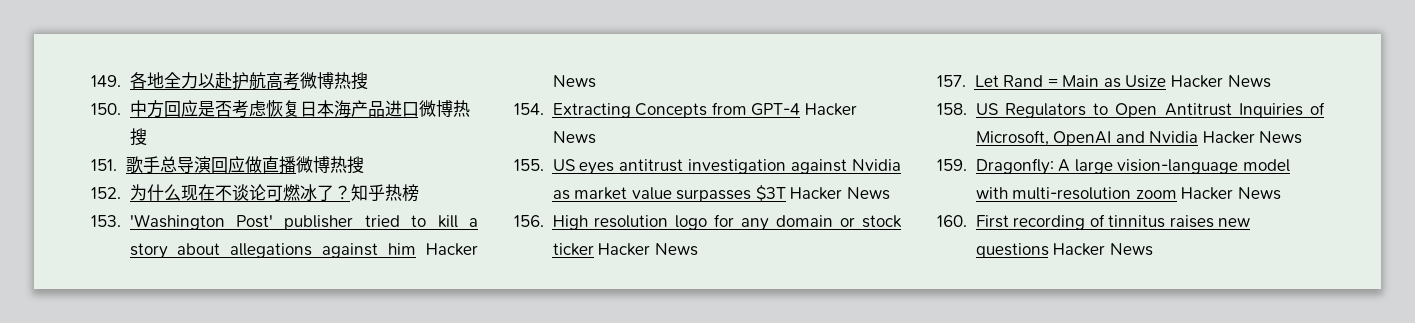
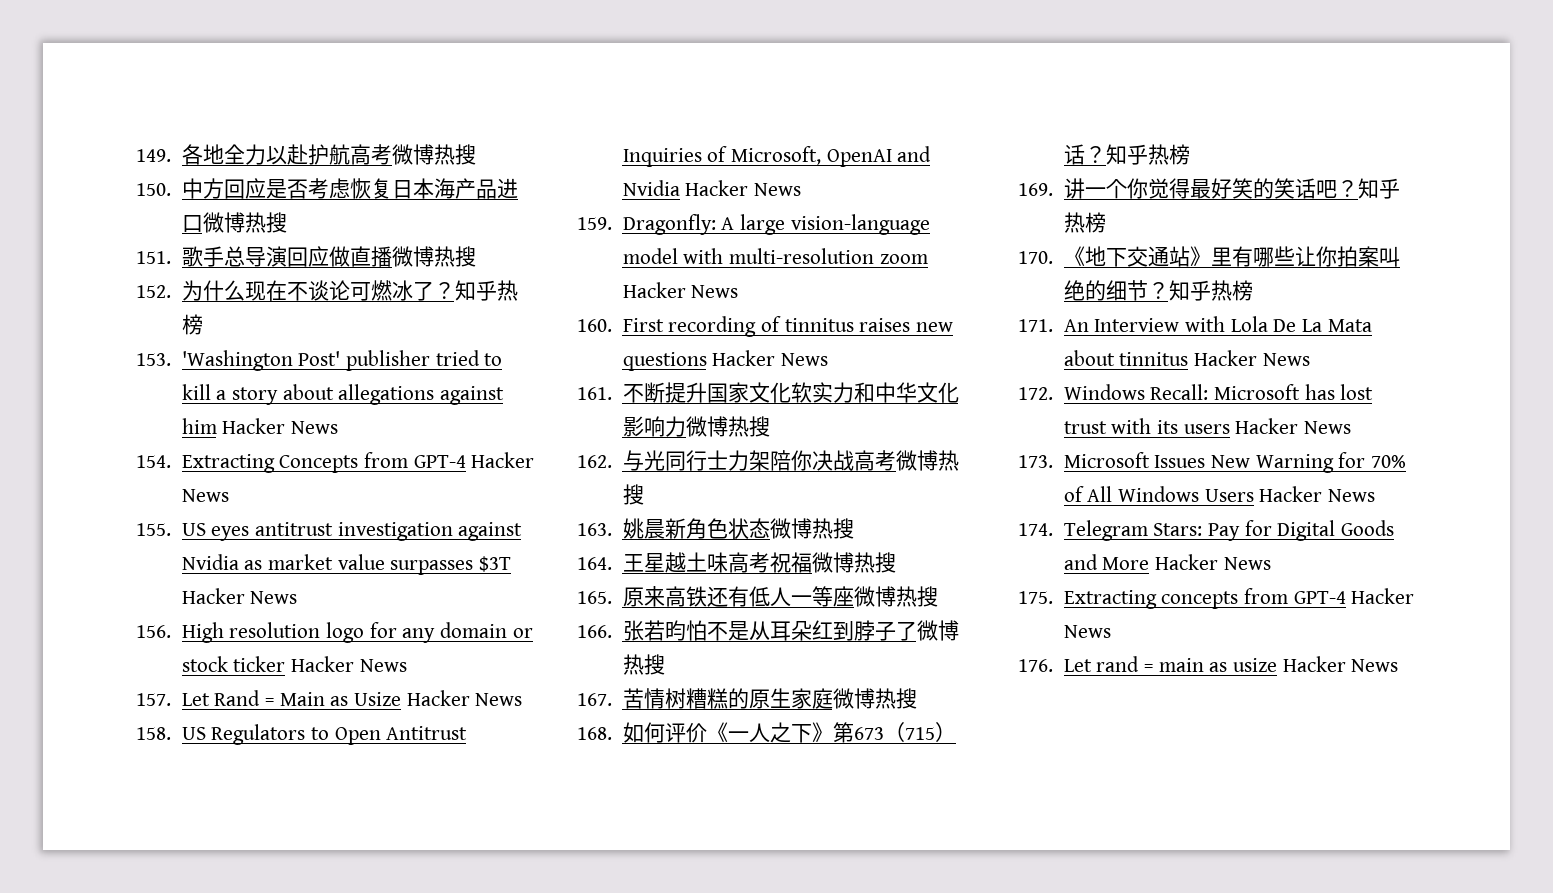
(1153, 249) none -> [577,382,959,403] [622,416,770,437] [577,450,959,471] [622,484,644,505] [577,518,854,539] [577,552,896,573] [577,586,938,607] [577,620,959,641] [622,654,665,675] [577,688,917,709] [577,722,956,743] [1063,144,1190,165] [1018,178,1400,199] [1063,212,1106,233] [1018,246,1400,267] [1063,280,1253,301] [1018,316,1372,332] [1063,350,1310,366] [1018,384,1374,400] [1063,418,1351,434] [1018,452,1406,473] [1063,486,1375,502] [1018,520,1394,541] [1063,554,1271,570] [1018,588,1415,609] [1063,625,1111,638] [1018,656,1399,672] // 161.不断提升国家文化软实力和中华文化影响力微博热搜 // 162.与光同行士力架陪你决战高考微博热搜 // 163.姚晨新角色状态微博热搜 // 164.王星越土味高考祝福微博热搜 // 165.原来高铁还有低人一等座微博热搜 // 166.张若昀怕不是从耳朵红到脖子了微博热搜 // 167.苦情树糟糕的原生家庭微博热搜 // 168.如何评价《一人之下》第673（715）话？知乎热榜 // 169.讲一个你觉得最好笑的笑话吧？知乎热榜 // 170.《地下交通站》里有哪些让你拍案叫绝的细节？知乎热榜 // 171. An Interview with Lola De La Mata about tinnitus Hacker News // 172. Windows Recall: Microsoft has lost trust with its users Hacker News // 173. Microsoft Issues New Warning for 70% of All Windows Users Hacker News // 174. Telegram Stars: Pay for Digital Goods and More Hacker News // 175. Extracting concepts from GPT-4 Hacker News // 176. Let rand = main as usize Hacker News

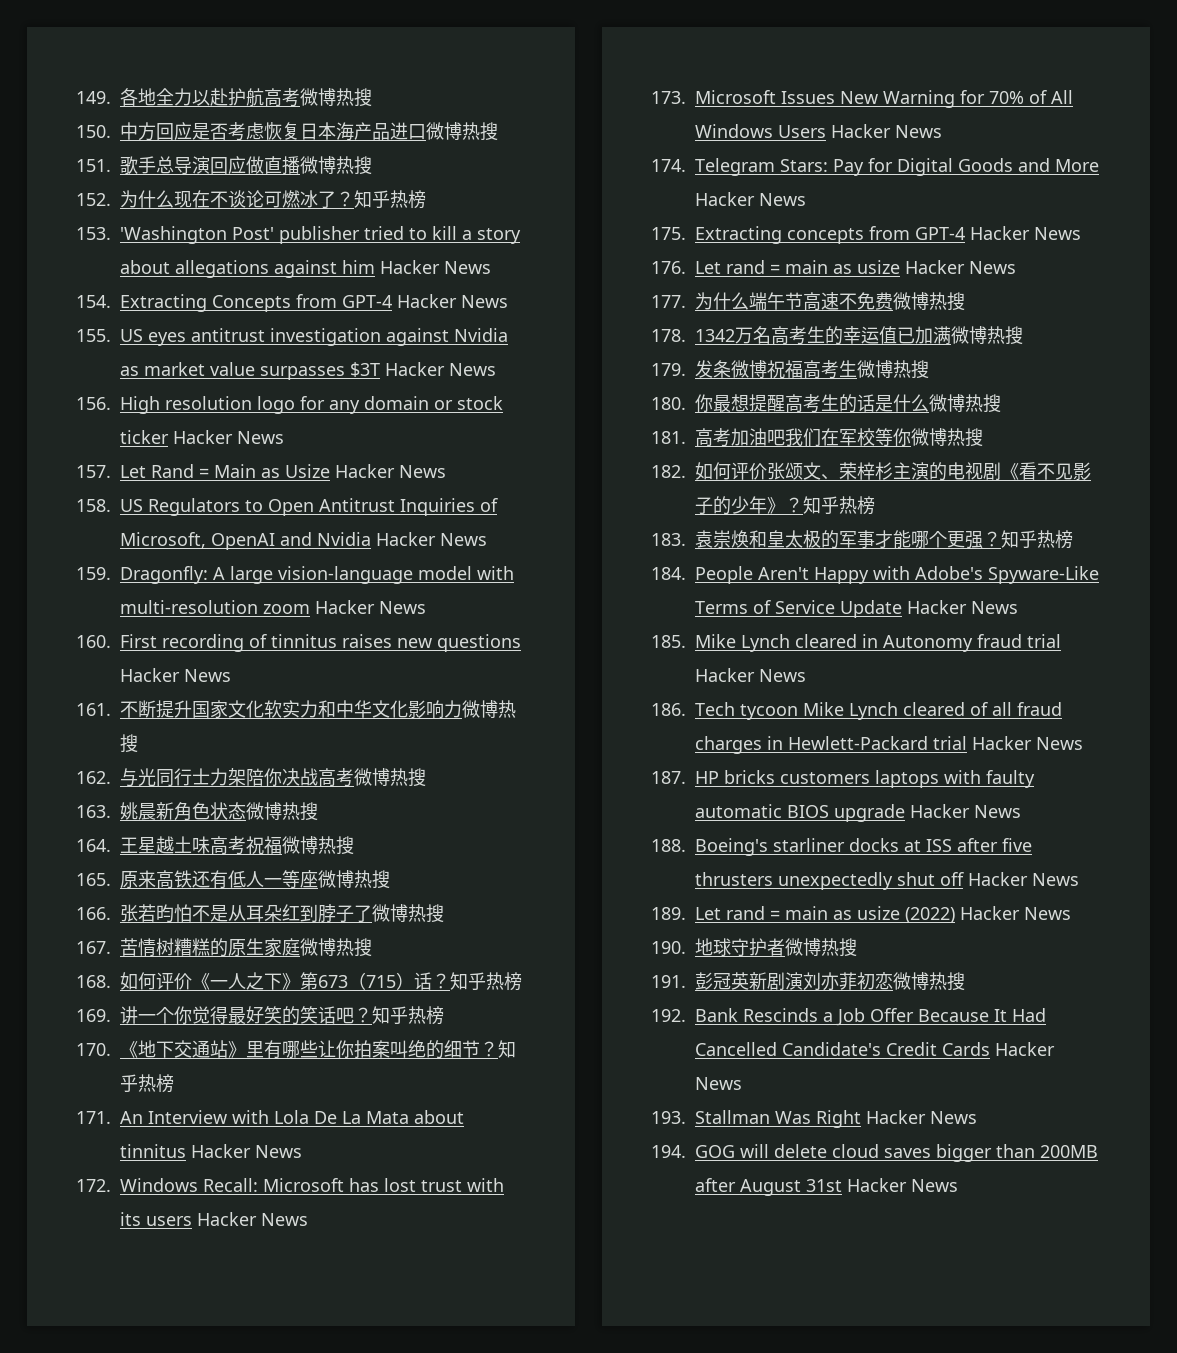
(1399, 665) none -> [651,292,965,311] [651,326,1023,345] [651,360,929,379] [651,394,1001,413] [651,428,983,447] [651,462,1091,481] [695,496,875,515] [651,530,1073,549] [651,566,1099,584] [695,600,1018,618] [651,634,1061,652] [695,668,806,682] [651,702,1062,720] [695,736,1083,754] [651,770,1035,788] [695,804,1021,822] [651,838,1032,856] [695,872,1079,890] [651,906,1071,923] [651,938,857,957] [651,972,965,991] [651,1008,1046,1026] [695,1042,1055,1056] [695,1077,742,1090] [651,1110,977,1128] [651,1144,1098,1162] [695,1178,958,1196] // 177.为什么端午节高速不免费微博热搜 // 178. 1342万名高考生的幸运值已加满微博热搜 // 179.发条微博祝福高考生微博热搜 // 180.你最想提醒高考生的话是什么微博热搜 // 181.高考加油吧我们在军校等你微博热搜 // 182.如何评价张颂文、荣梓杉主演的电视剧《看不见影子的少年》？知乎热榜 // 183.袁崇焕和皇太极的军事才能哪个更强？知乎热榜 // 184. People Aren't Happy with Adobe's Spyware-Like Terms of Service Update Hacker News // 185. Mike Lynch cleared in Autonomy fraud trial Hacker News // 186. Tech tycoon Mike Lynch cleared of all fraud charges in Hewlett-Packard trial Hacker News // 187. HP bricks customers laptops with faulty automatic BIOS upgrade Hacker News // 188. Boeing's starliner docks at ISS after five thrusters unexpectedly shut off Hacker News // 189. Let rand = main as usize (2022) Hacker News // 190.地球守护者微博热搜 // 191.彭冠英新剧演刘亦菲初恋微博热搜 // 192. Bank Rescinds a Job Offer Because It Had Cancelled Candidate's Credit Cards Hacker News // 193. Stallman Was Right Hacker News // 194. GOG will delete cloud saves bigger than 200MB after August 31st Hacker News

